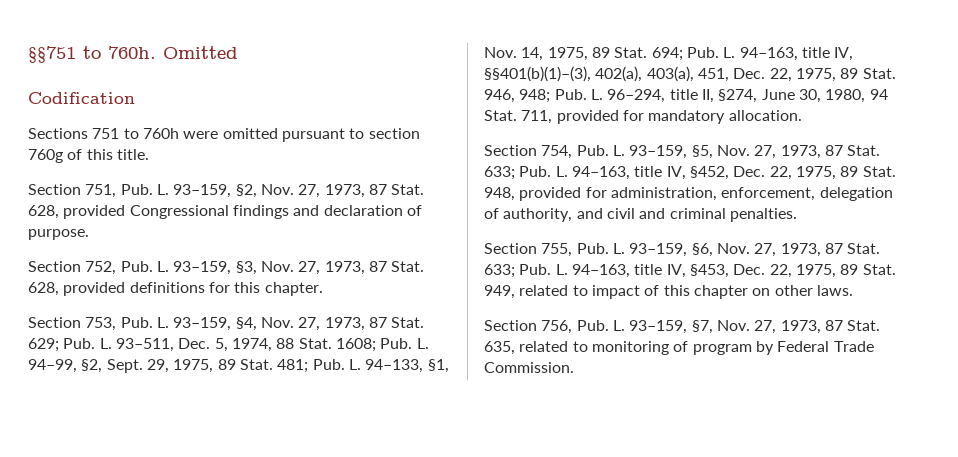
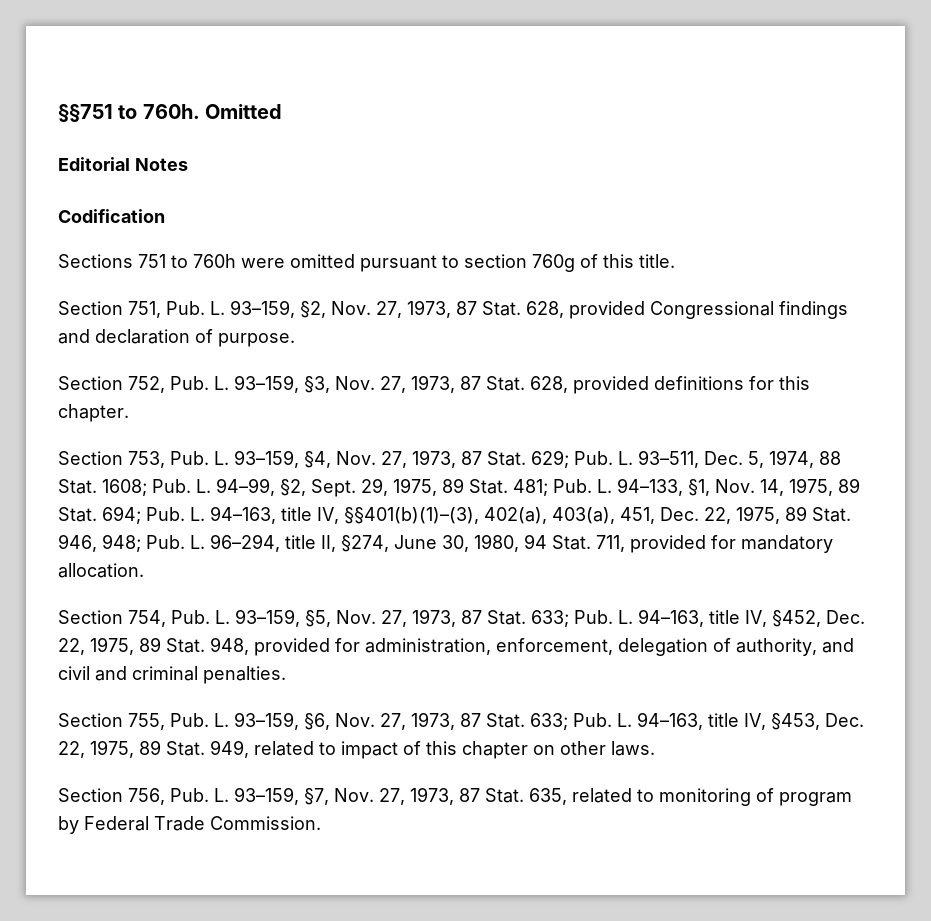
(238, 52) none -> [58,157,188,171] // Editorial Notes

